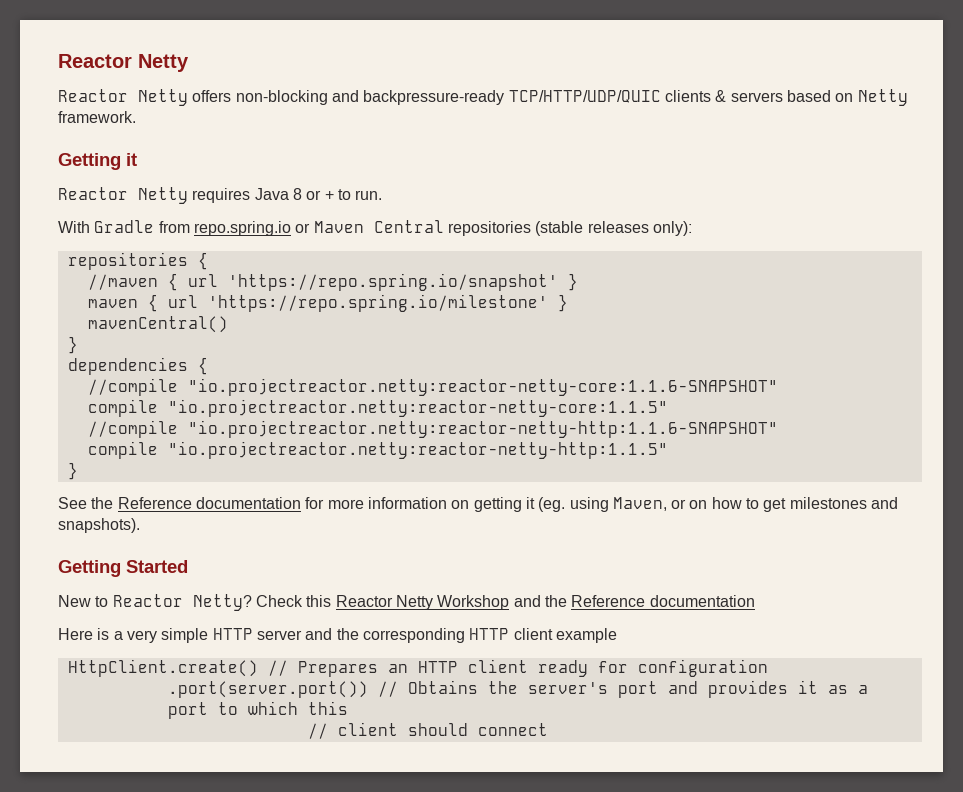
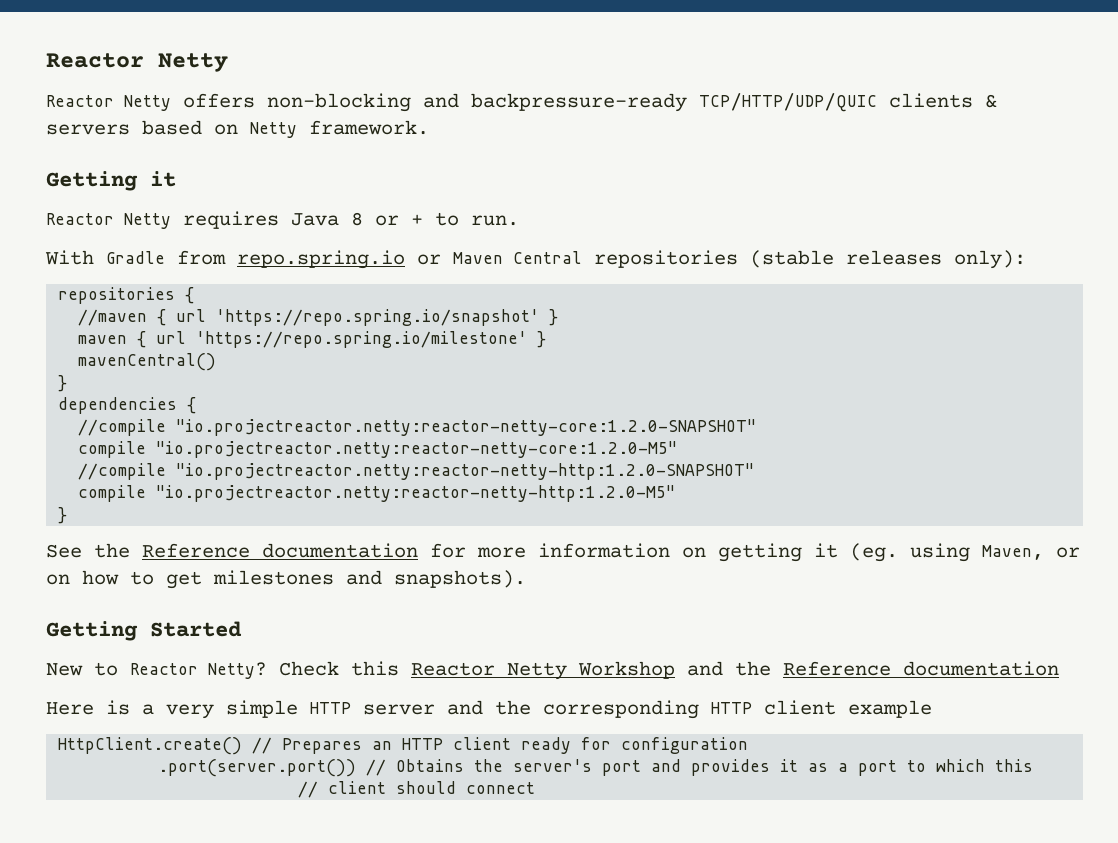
[187,378,778,396] [87,399,668,417] [87,420,778,438] [87,441,668,459] "io.projectreactor.netty:reactor-netty-core:1.1.6-SNAPSHOT" // compile "io.projectreactor.netty:reactor-netty-core:1.1.5" // //compile "io.projectreactor.netty:reactor-netty-http:1.1.6-SNAPSHOT" // compile "io.projectreactor.netty:reactor-netty-http:1.1.5" -> [176,419,757,436] [78,441,678,458] [78,463,755,480] [78,485,676,502] "io.projectreactor.netty:reactor-netty-core:1.2.0-SNAPSHOT" // compile "io.projectreactor.netty:reactor-netty-core:1.2.0-M5" // //compile "io.projectreactor.netty:reactor-netty-http:1.2.0-SNAPSHOT" // compile "io.projectreactor.netty:reactor-netty-http:1.2.0-M5"

